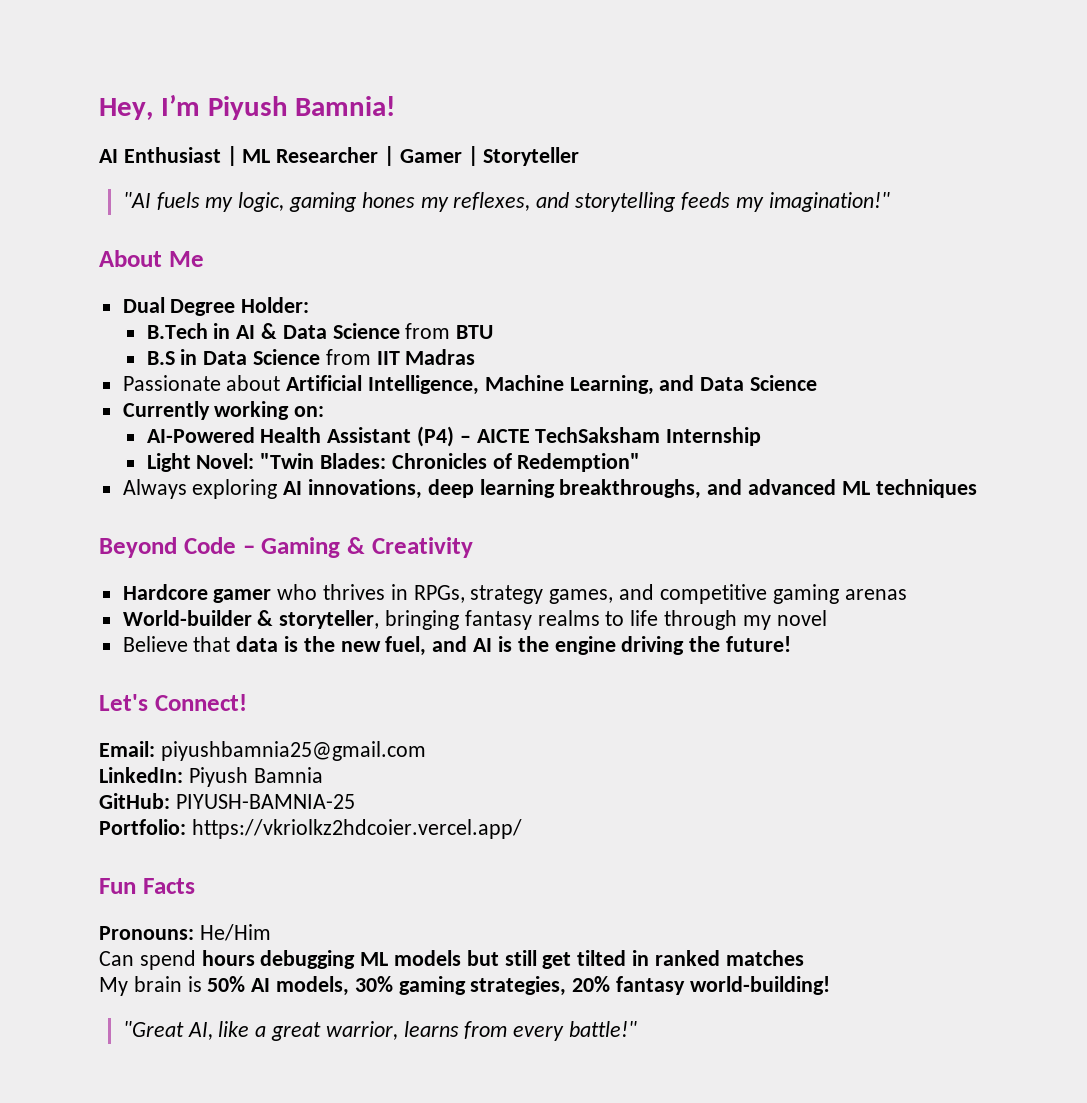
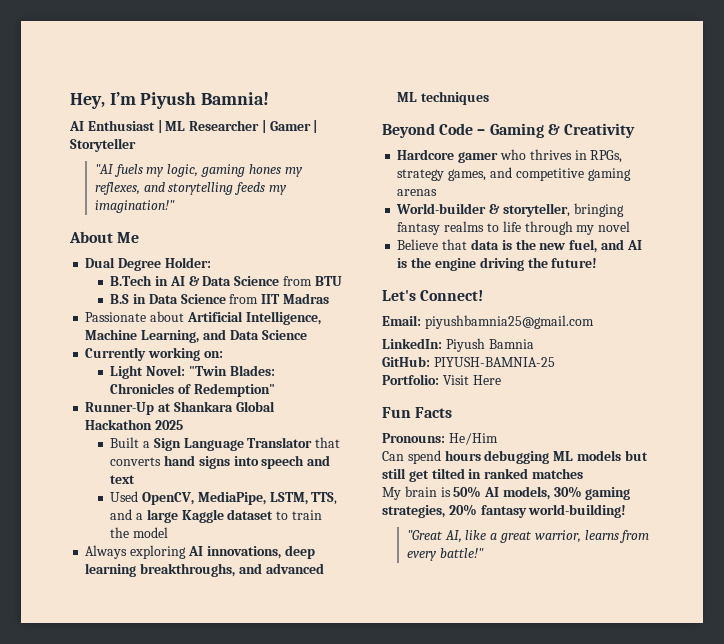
[146,426,762,447] // AI-Powered Health Assistant (P4) – AICTE TechSaksham Internship -> (223, 354) none
(641, 462) none -> [85,401,275,415] [85,419,184,430] [110,437,341,451] [110,455,331,469] [110,475,136,484] [110,491,338,505] [110,509,322,523] [110,527,169,538] // Runner-Up at Shankara Global Hackathon 2025 // Built a Sign Language Translator that converts hand signs into speech and text // Used OpenCV, MediaPipe, LSTM, TTS, and a large Kaggle dataset to train the model
[191,819,522,839] https://vkriolkz2hdcoier.vercel.app/ -> [442,375,501,385] Visit Here

